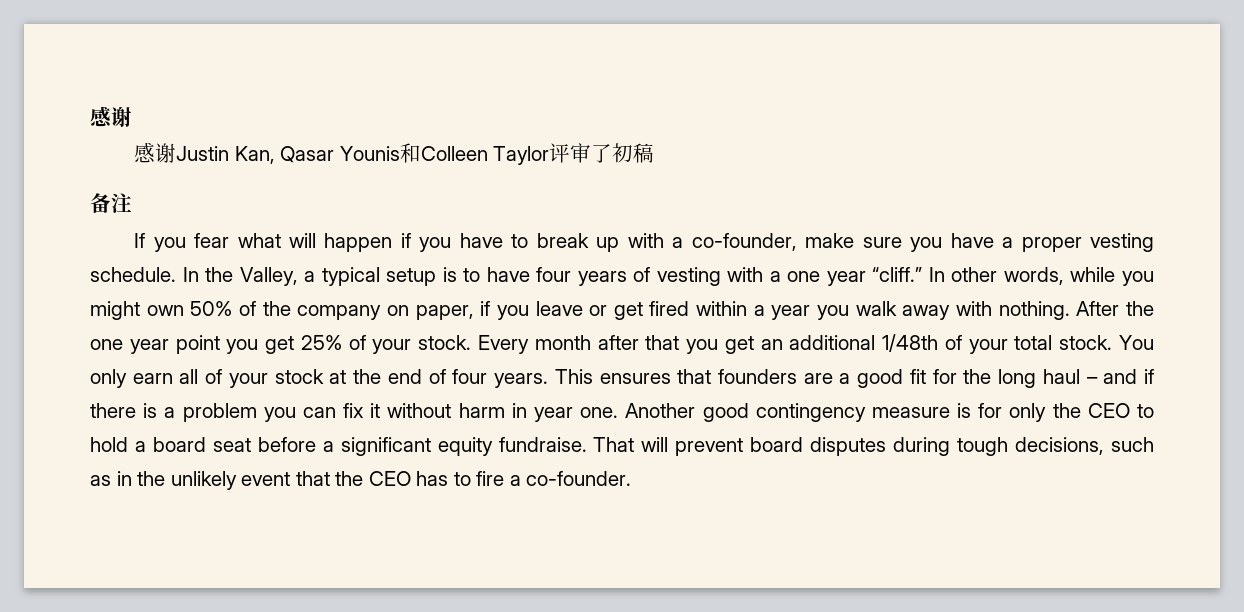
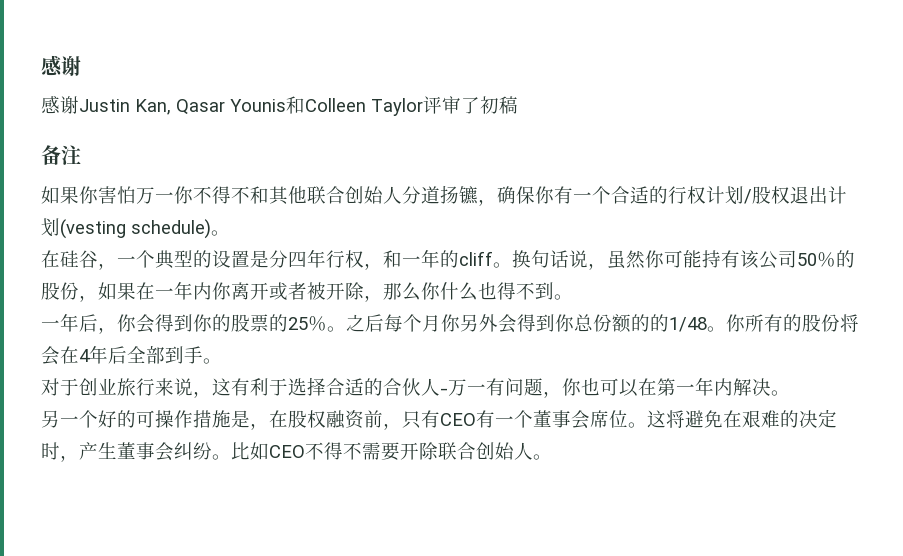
[134,233,1154,252] [90,267,1154,286] [90,301,1155,320] [90,334,1154,354] [90,369,1155,388] [90,403,1154,422] [90,437,1155,456] [90,471,632,490] If you fear what will happen if you have to break up with a co-founder, make sure you have a proper vesting schedule. In the Valley, a typical setup is to have four years of vesting with a one year “cliff.” In other words, while you might own 50% of the company on paper, if you leave or get fired within a year you walk away with nothing. After the one year point you get 25% of your stock. Every month after that you get an additional 1/48th of your total stock. You only earn all of your stock at the end of four years. This ensures that founders are a good fit for the long haul – and if there is a problem you can fix it without harm in year one. Another good contingency measure is for only the CEO to hold a board seat before a significant equity fundraise. That will prevent board disputes during tough decisions, such as in the unlikely event that the CEO has to fire a co-founder. -> [41,185,847,206] [41,218,230,239] [41,249,855,270] [41,281,573,302] [41,313,859,334] [41,345,222,365] [41,377,790,398] [41,409,837,430] [41,442,552,462] 如果你害怕万一你不得不和其他联合创始人分道扬镳，确保你有一个合适的行权计划/股权退出计划(vesting schedule)。 // 在硅谷，一个典型的设置是分四年行权，和一年的cliff。换句话说，虽然你可能持有该公司50％的股份，如果在一年内你离开或者被开除，那么你什么也得不到。 // 一年后，你会得到你的股票的25％。之后每个月你另外会得到你总份额的的1/48。你所有的股份将会在4年后全部到手。 // 对于创业旅行来说，这有利于选择合适的合伙人-万一有问题，你也可以在第一年内解决。 // 另一个好的可操作措施是，在股权融资前，只有CEO有一个董事会席位。这将避免在艰难的决定时，产生董事会纠纷。比如CEO不得不需要开除联合创始人。

